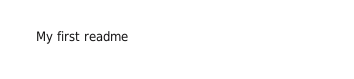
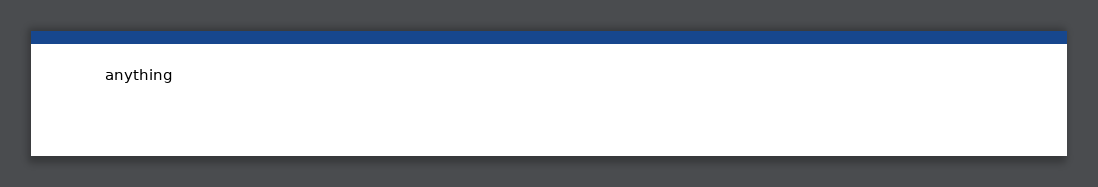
[36,31,128,44] My first readme -> [105,69,173,83] anything

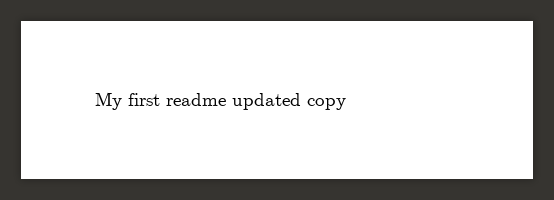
[105,69,173,83] anything -> [95,92,346,110] My first readme updated copy

